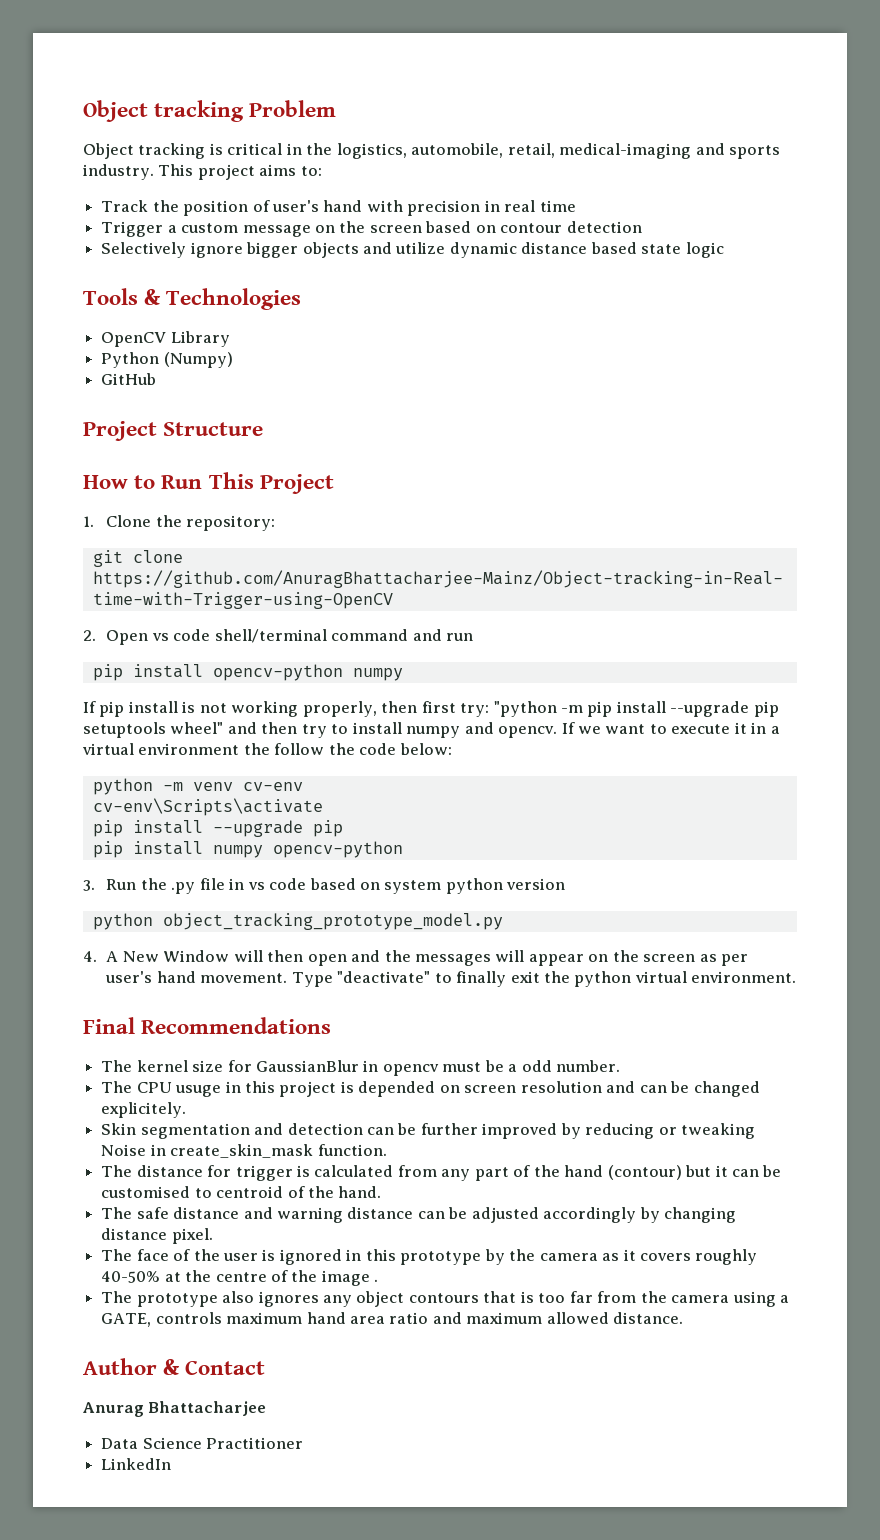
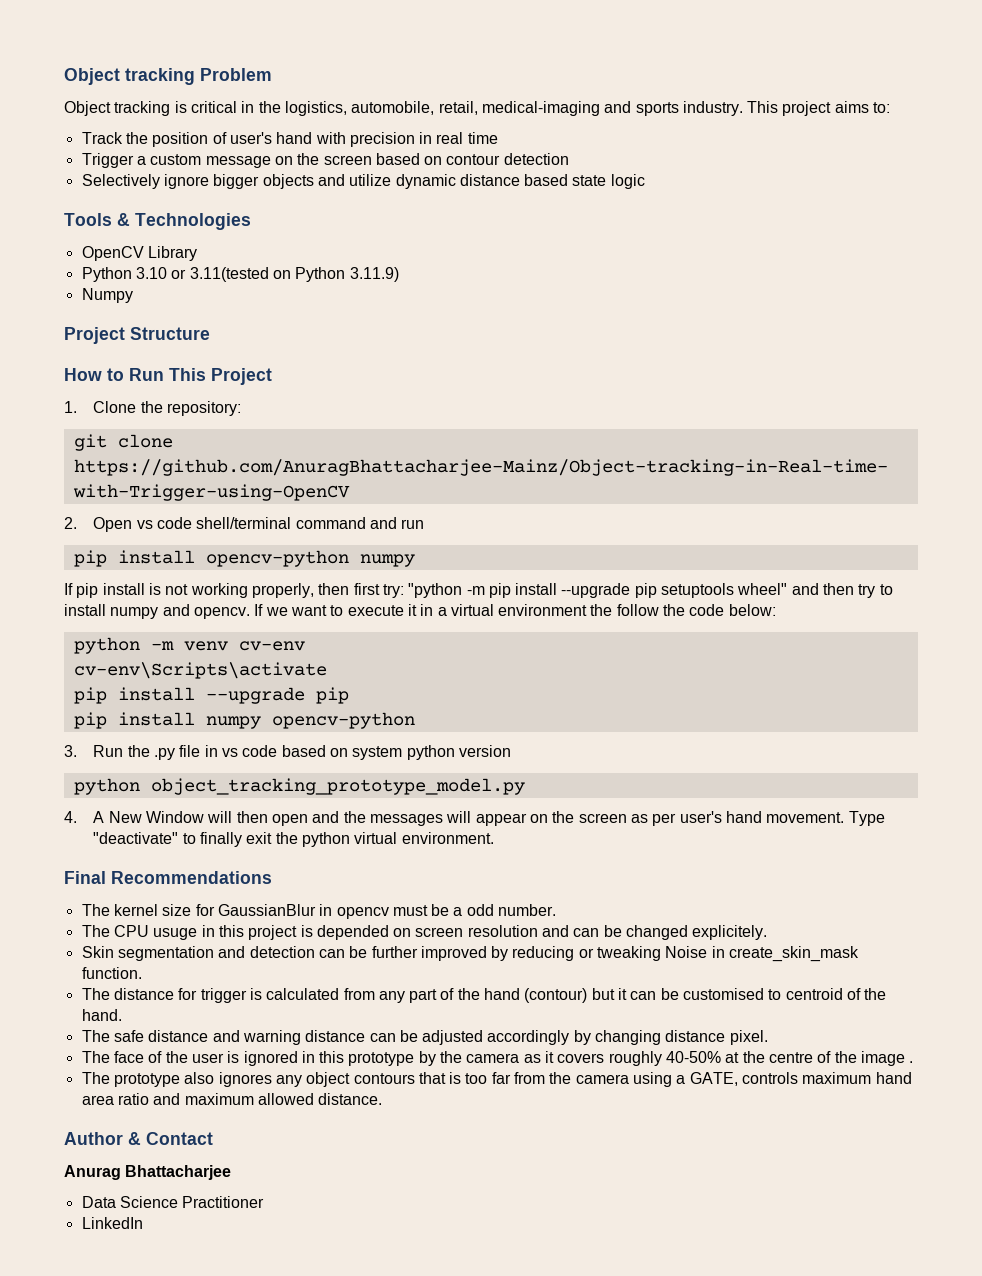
[163,352,233,368] [101,373,157,385] (Numpy) // GitHub -> [135,267,399,282] [81,288,133,303] 3.10 or 3.11(tested on Python 3.11.9) // Numpy

